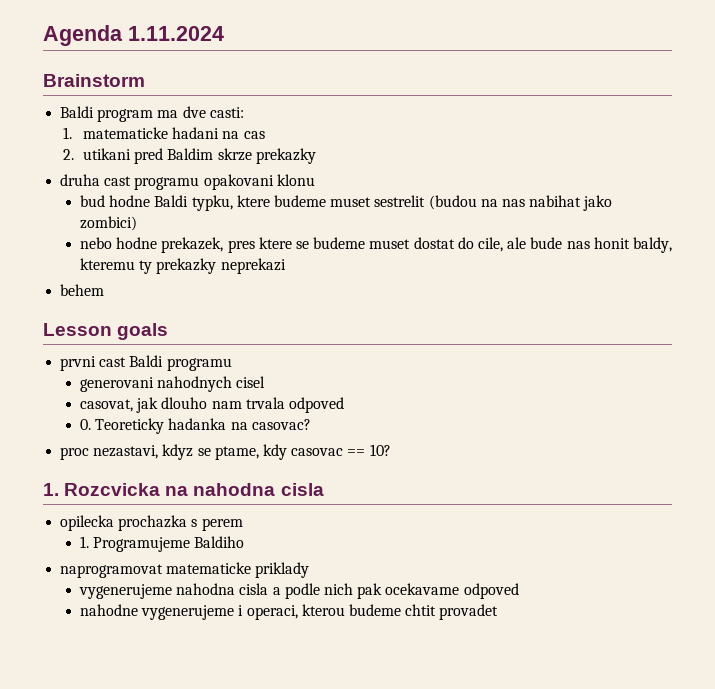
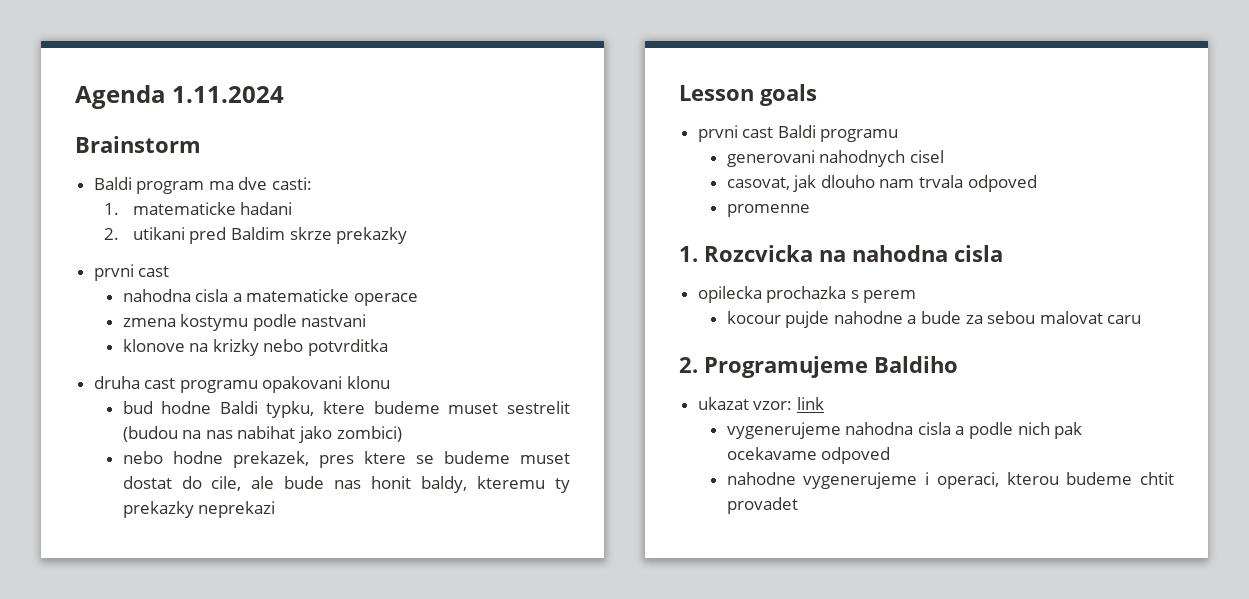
[222,131,265,139] na cas -> (293, 208) none
(316, 156) none -> [93,264,170,281] [122,289,418,306] [122,314,367,331] [122,339,388,356] // prvni cast // nahodna cisla a matematicke operace // zmena kostymu podle nastvani // klonove na krizky nebo potvrditka
[60,284,105,296] // behem -> (276, 509) none
[80,418,311,434] [60,444,391,460] 0. Teoreticky hadanka na casovac? // proc nezastavi, kdyz se ptame, kdy casovac == 10? -> [726,204,810,217] promenne
[80,536,90,548] 1. -> [726,311,1142,328] [679,357,698,373] kocour pujde nahodne a bude za sebou malovat caru // 2.
[60,562,310,578] naprogramovat matematicke priklady -> [697,397,824,410] ukazat vzor: link

